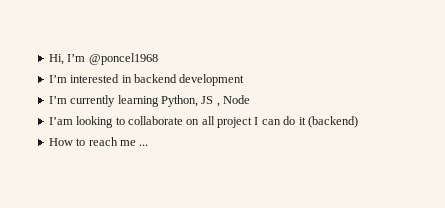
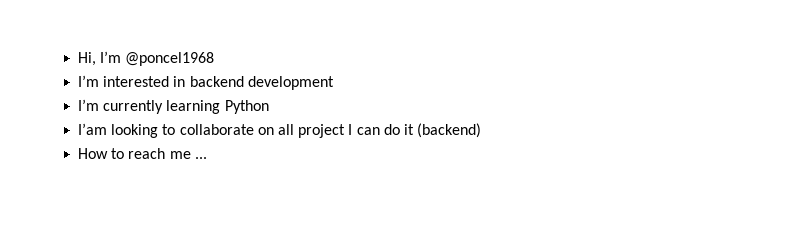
[160,95,250,107] Python, JS , Node -> [224,100,269,114] Python

